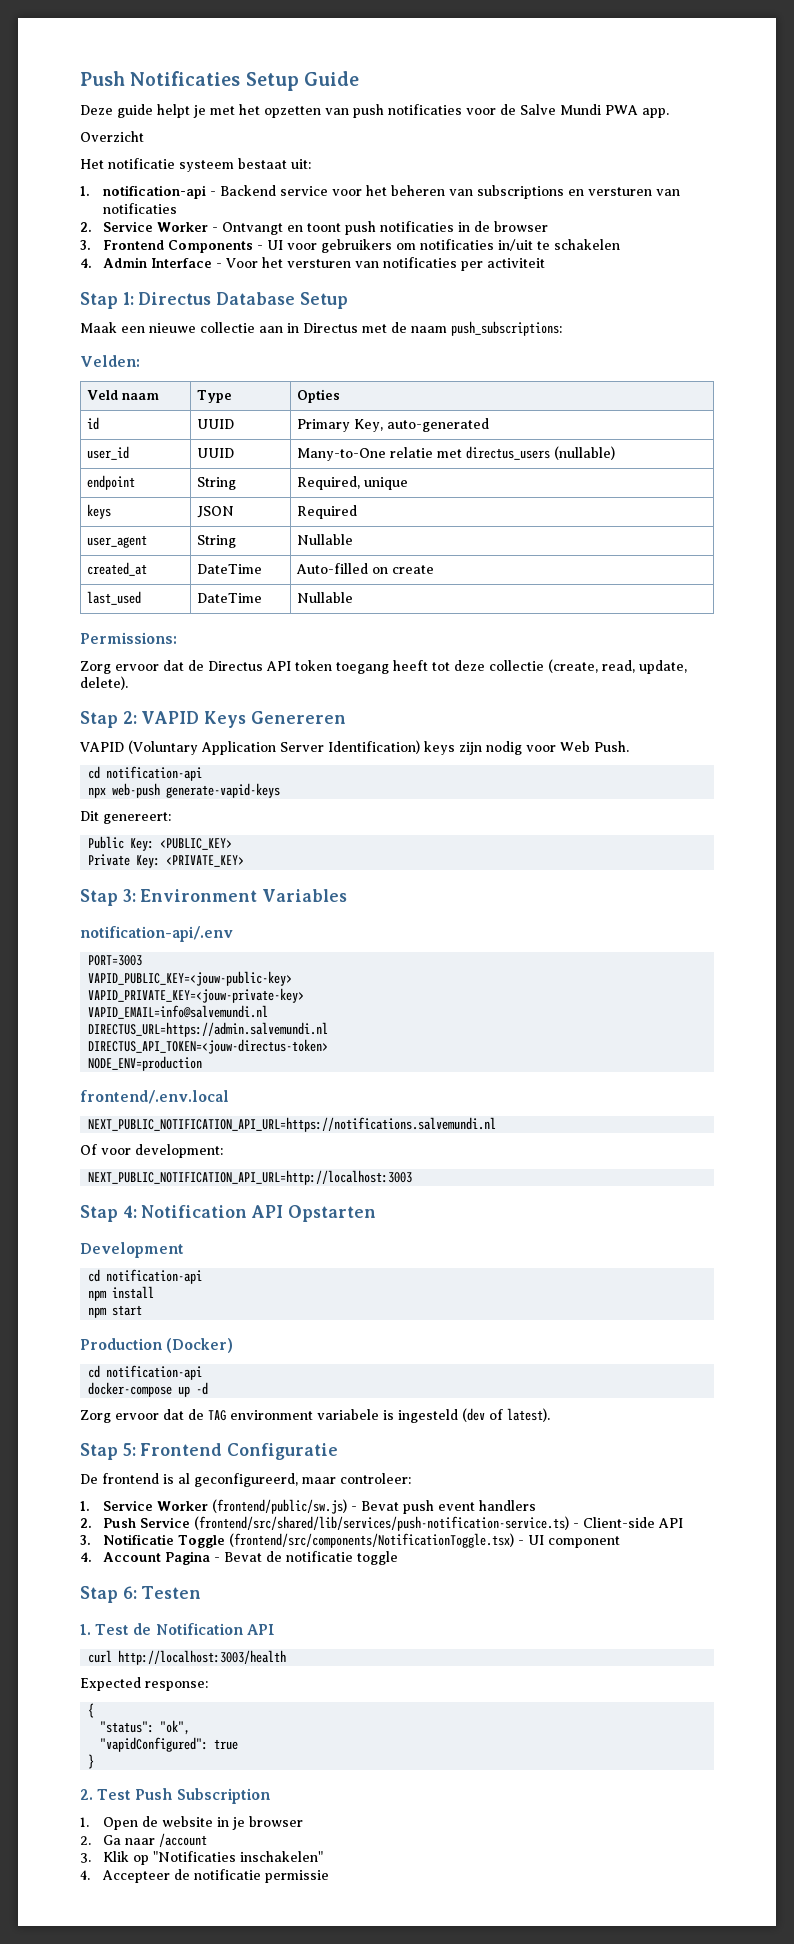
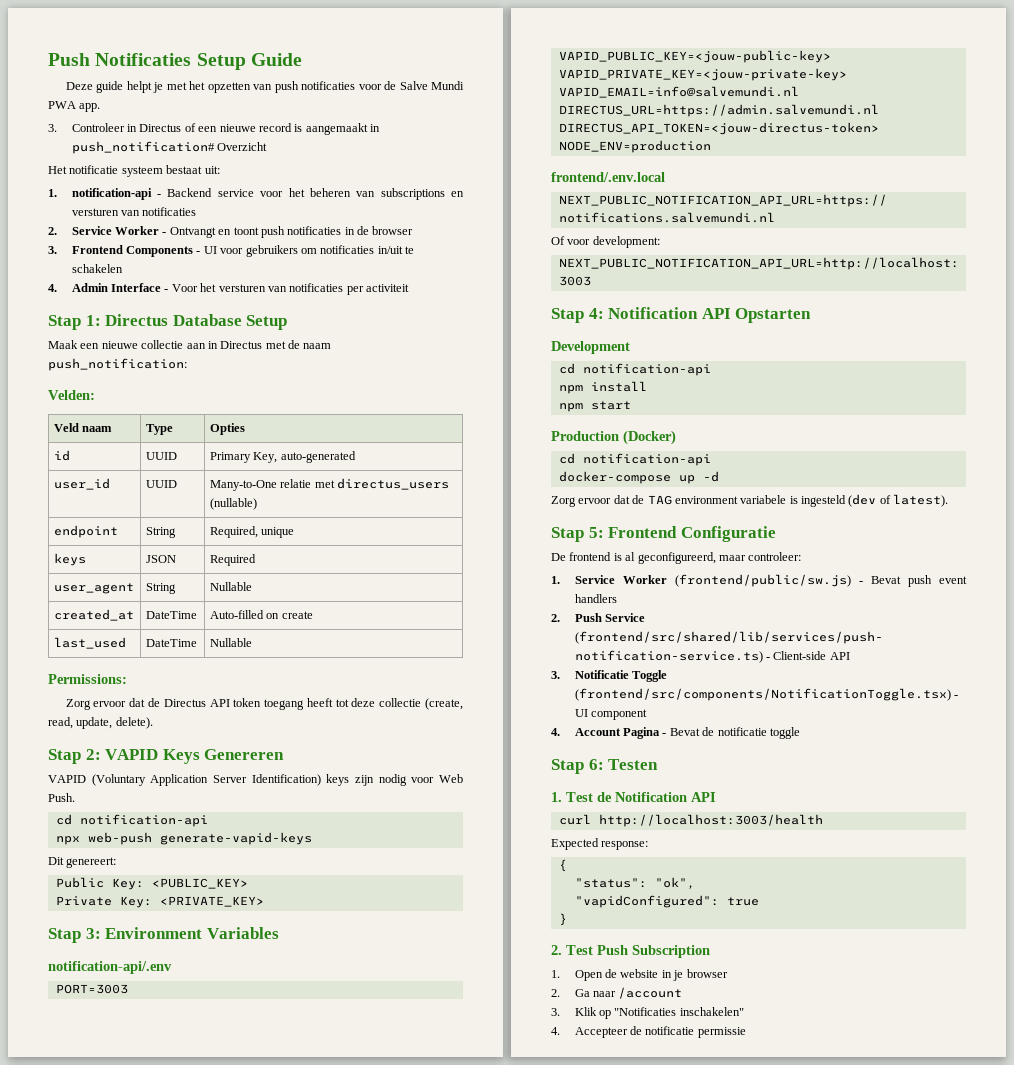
(669, 113) none -> [48,123,381,135] [71,141,215,154] 3. Controleer in Directus of een nieuwe record is aangemaakt in push_notification#
[451,321,562,336] push_subscriptions: -> [48,358,187,371] push_notification:

